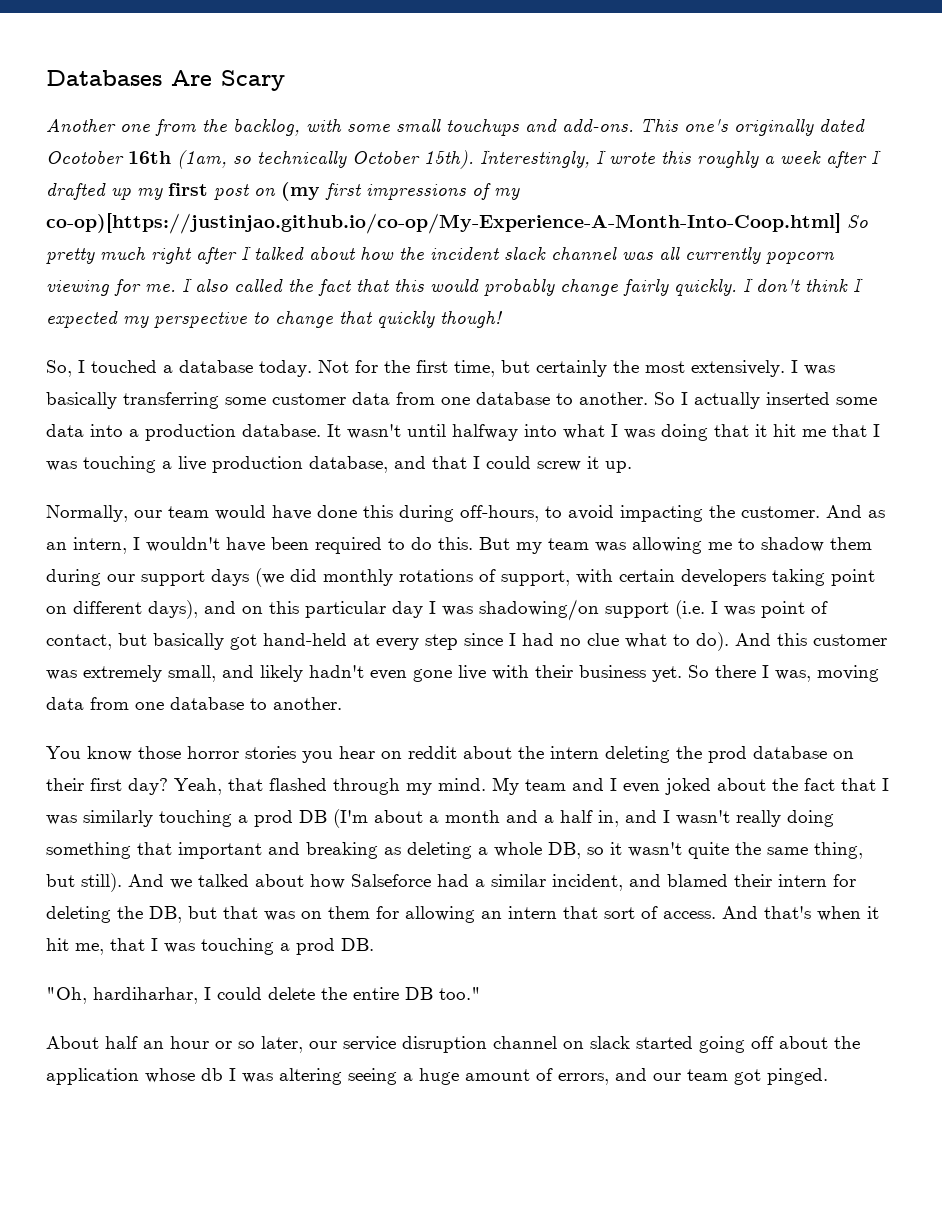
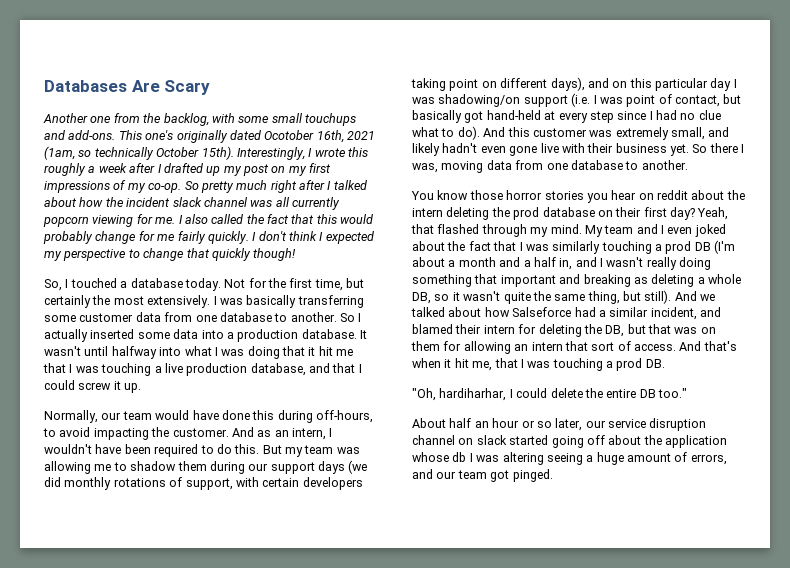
[128,151,171,164] 16th -> [316,130,375,143] 16th, 2021
[168,183,208,196] first -> (242, 171) none
[281,182,320,201] (my -> [288,166,307,176] my
[46,213,841,234] co-op)[https://justinjao.github.io/co-op/My-Experience-A-Month-Into-Coop.html] -> [148,183,182,193] co-op.
(618, 287) none -> [138,231,176,241] for me

